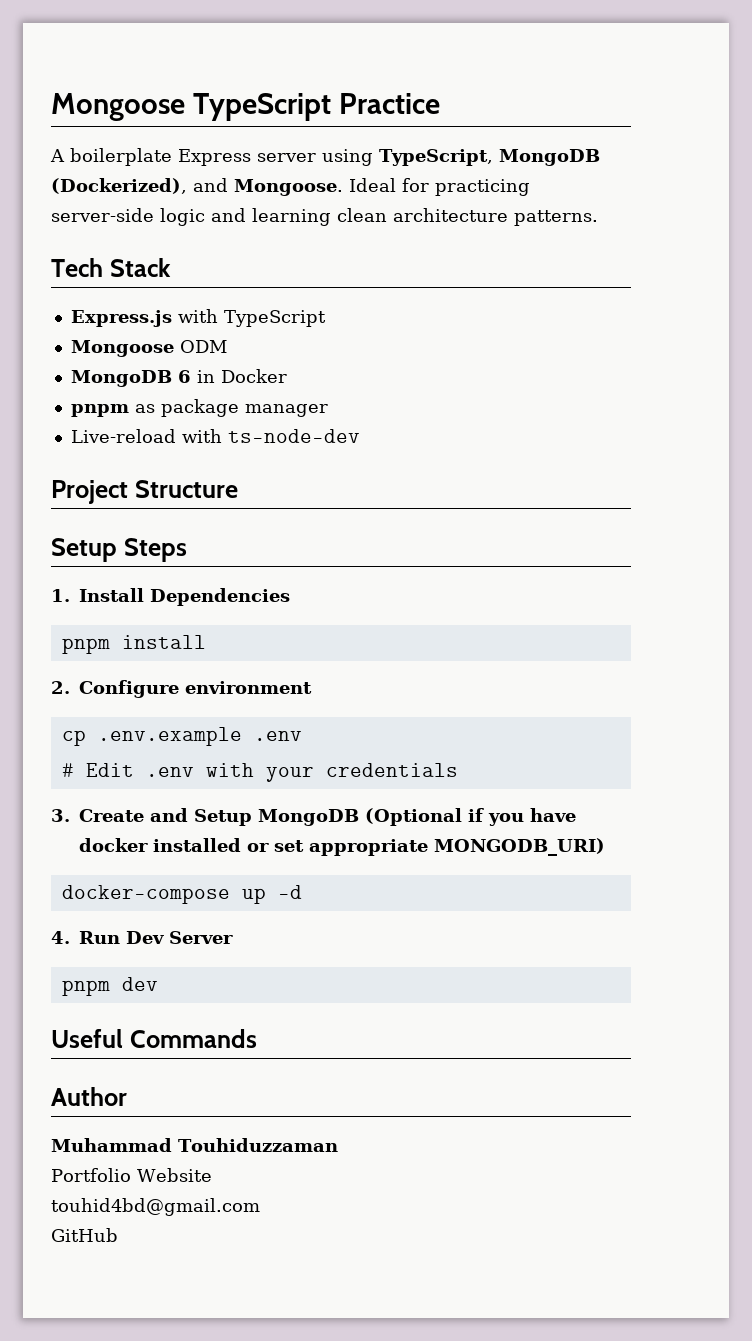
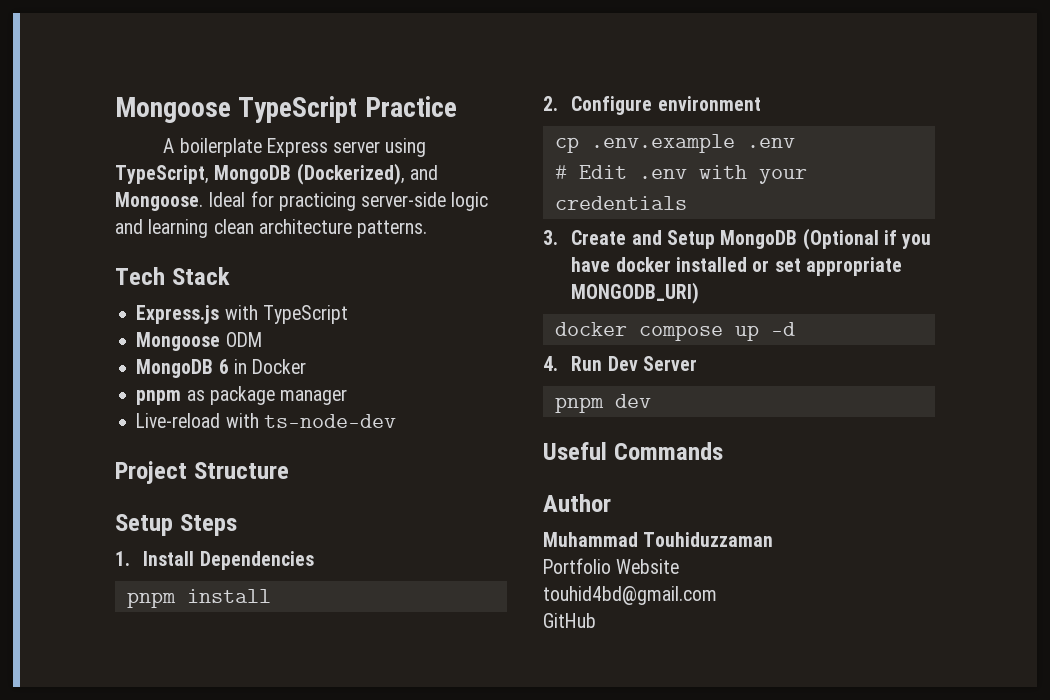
[61,885,230,904] docker-compose -> [554,322,723,341] docker compose

